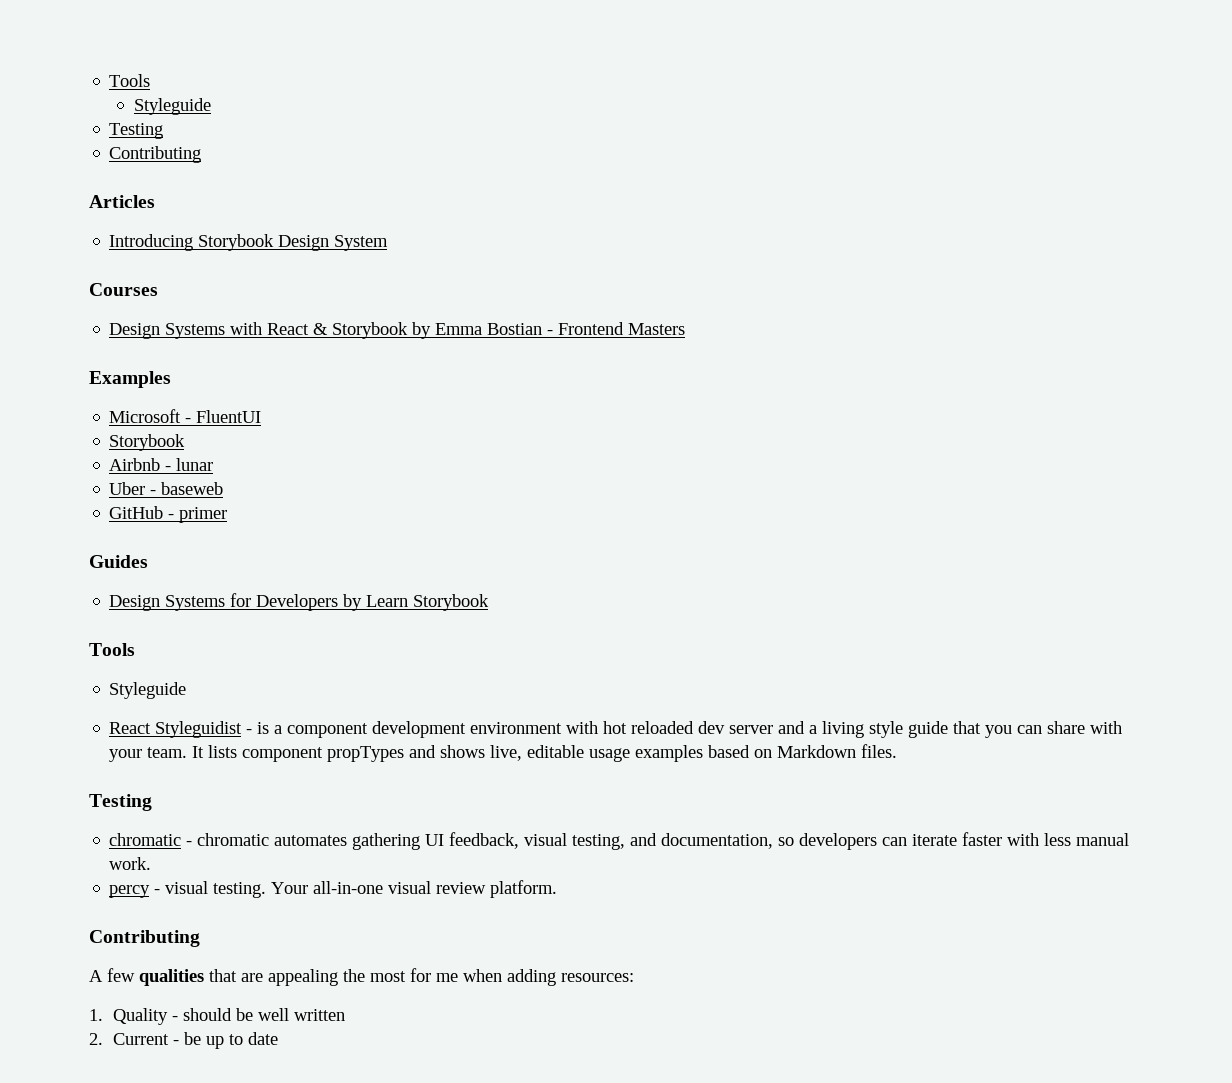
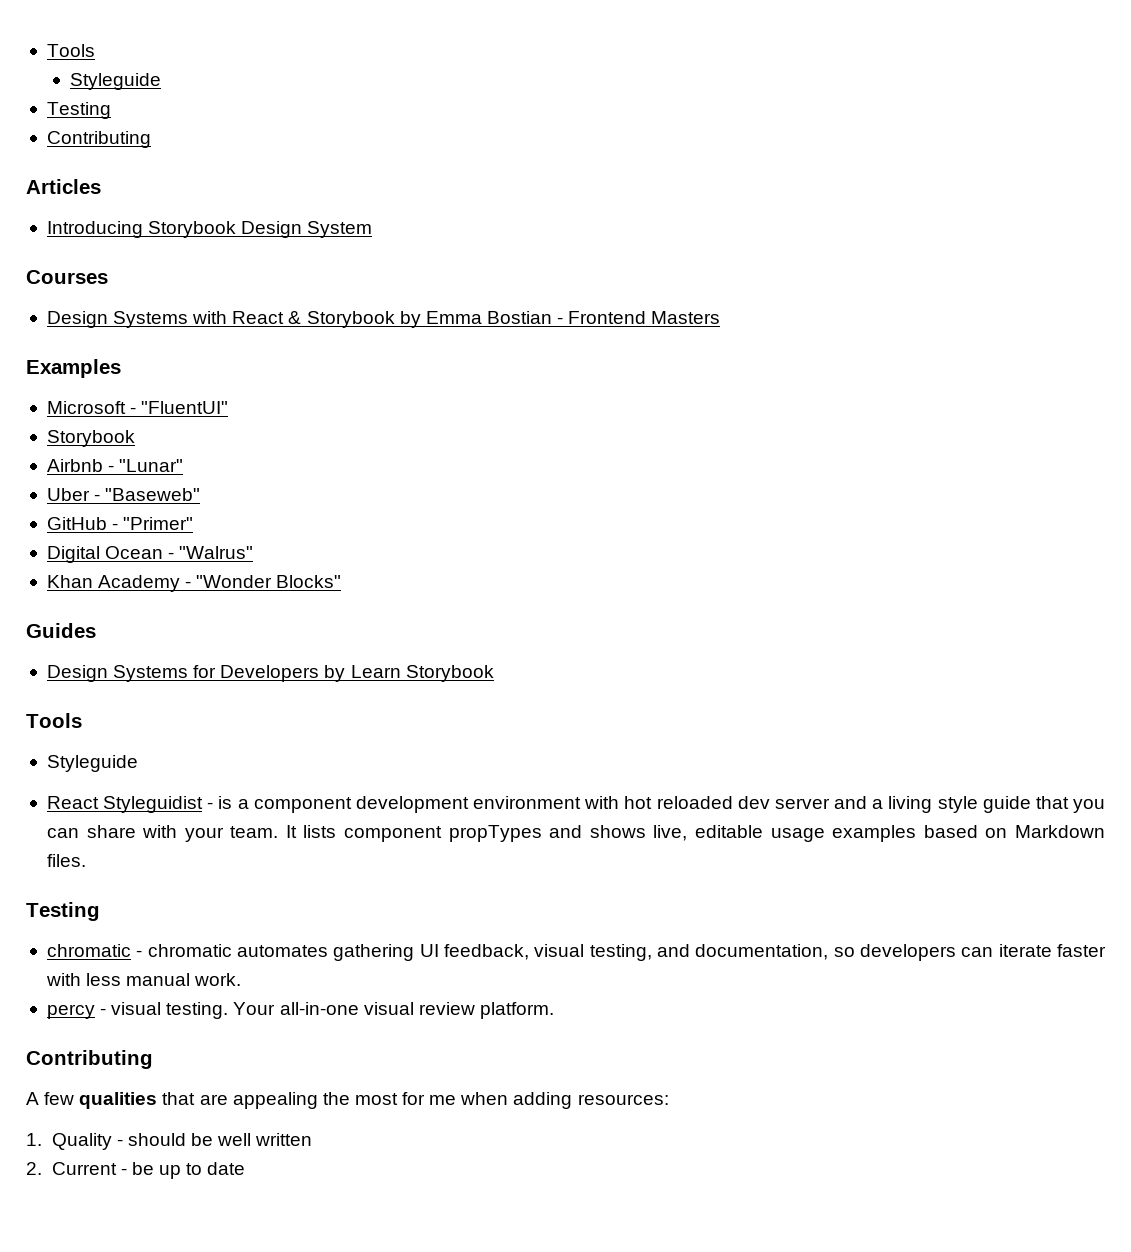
[196,410,262,423] FluentUI -> [141,401,229,414] "FluentUI"
[176,458,214,471] lunar -> [119,459,184,472] "Lunar"
[161,482,224,495] baseweb -> [105,488,201,501] "Baseweb"
[179,507,228,523] primer -> [123,517,194,530] [46,546,254,563] [46,575,342,592] "Primer" // Digital Ocean - "Walrus" // Khan Academy - "Wonder Blocks"

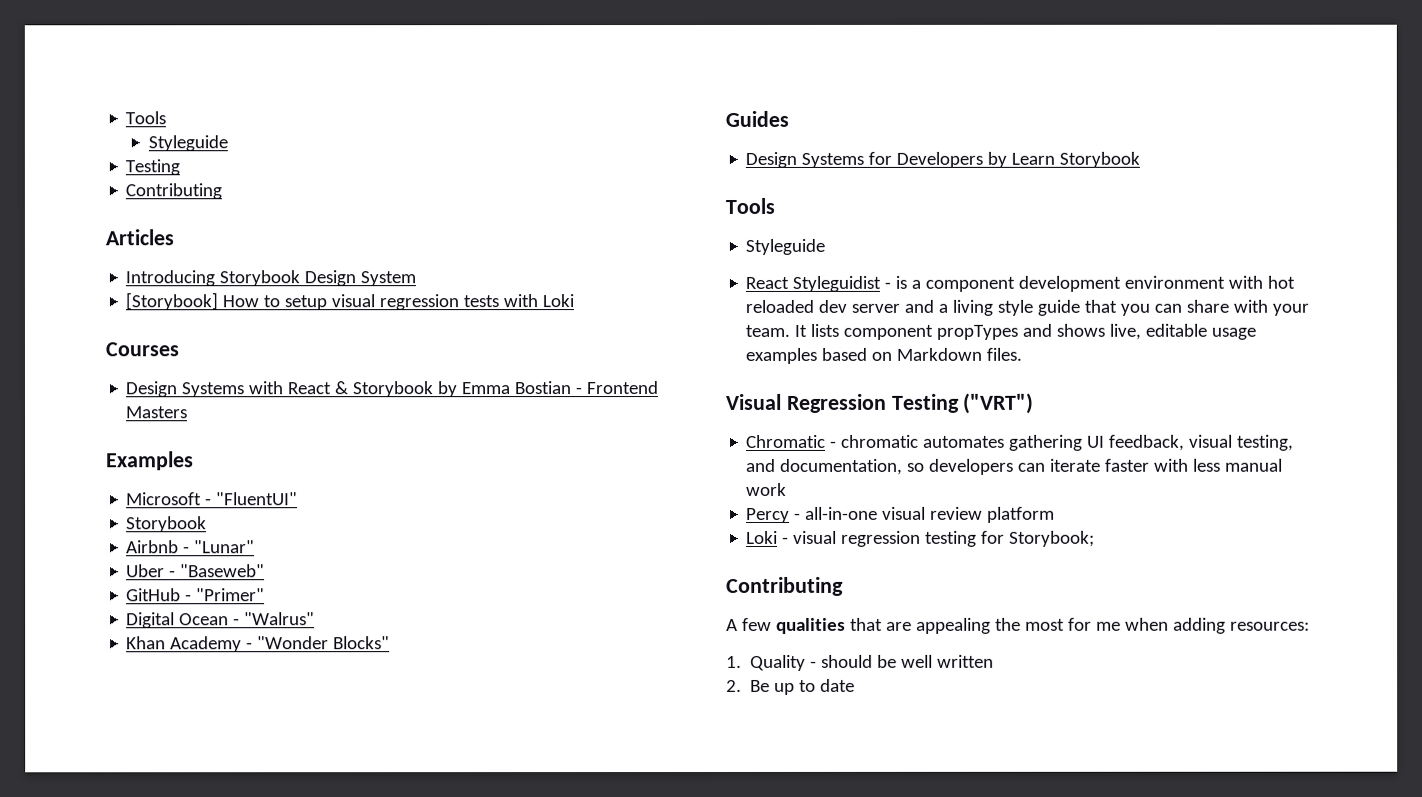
(373, 229) none -> [125,292,575,311] // [Storybook] How to setup visual regression tests with Loki
[26,902,100,921] [46,944,131,957] Testing // chromatic -> [725,392,1035,414] [746,434,827,448] Visual Regression Testing ("VRT") // Chromatic
[194,973,242,986] [46,1002,554,1019] work. // percy - visual testing. Your all-in-one visual review platform. -> [746,482,788,496] [746,506,1056,523] [746,530,1096,547] work // Percy - all-in-one visual review platform // Loki - visual regression testing for Storybook;
[51,1162,154,1175] Current - be -> [750,679,771,692] Be

